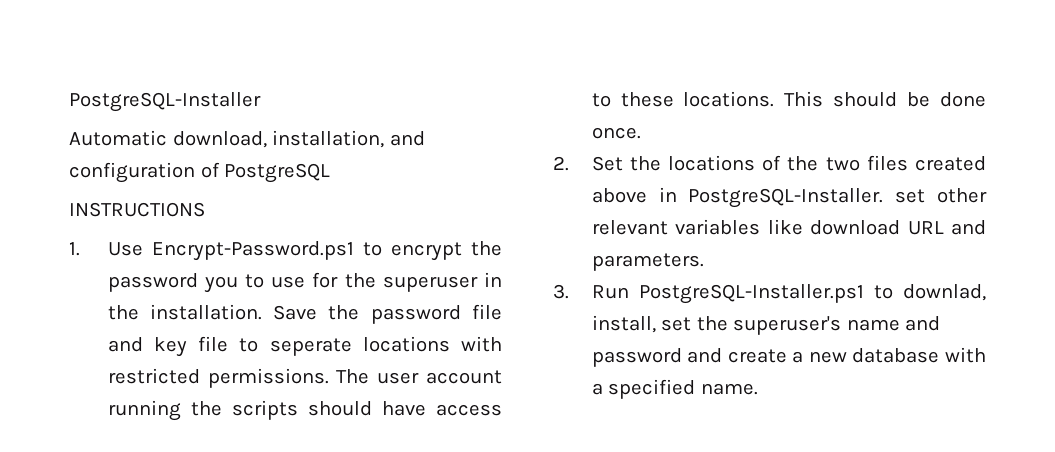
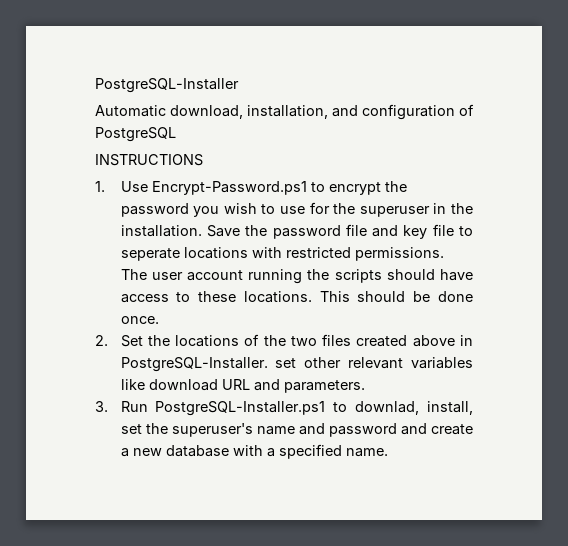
(238, 284) none -> [223,203,257,214] wish

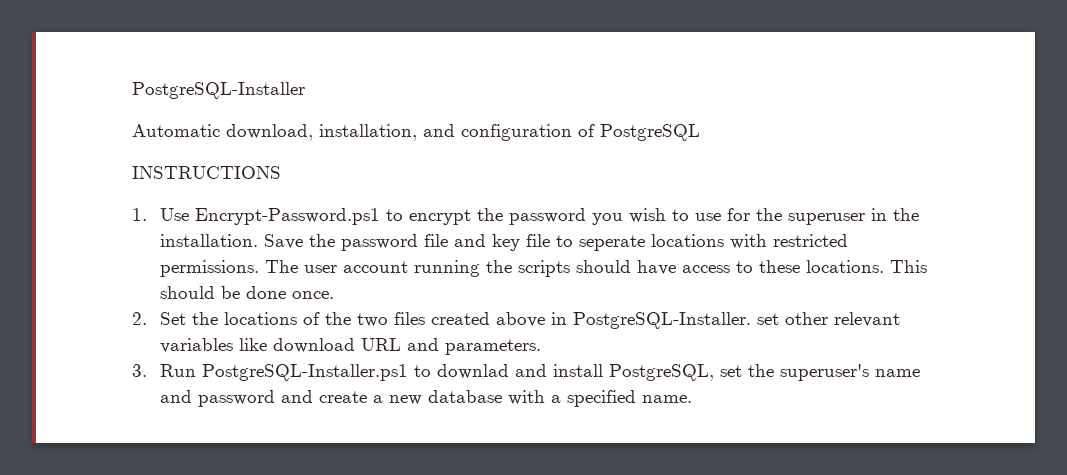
[355,401,474,415] downlad, install, -> [437,364,715,381] downlad and install PostgreSQL,

